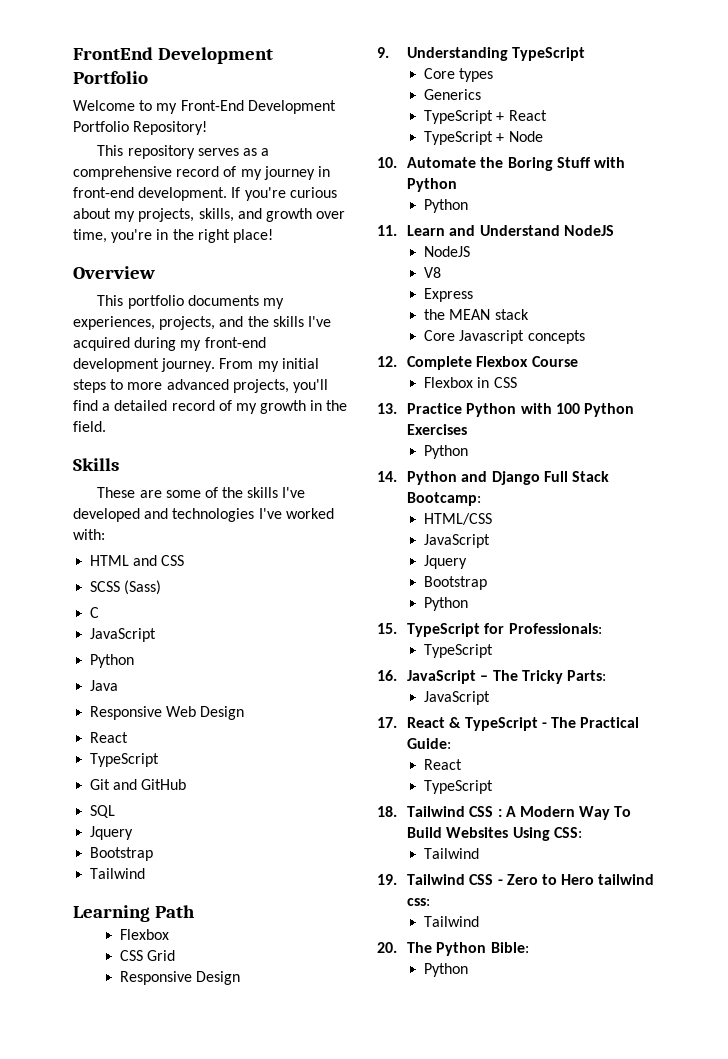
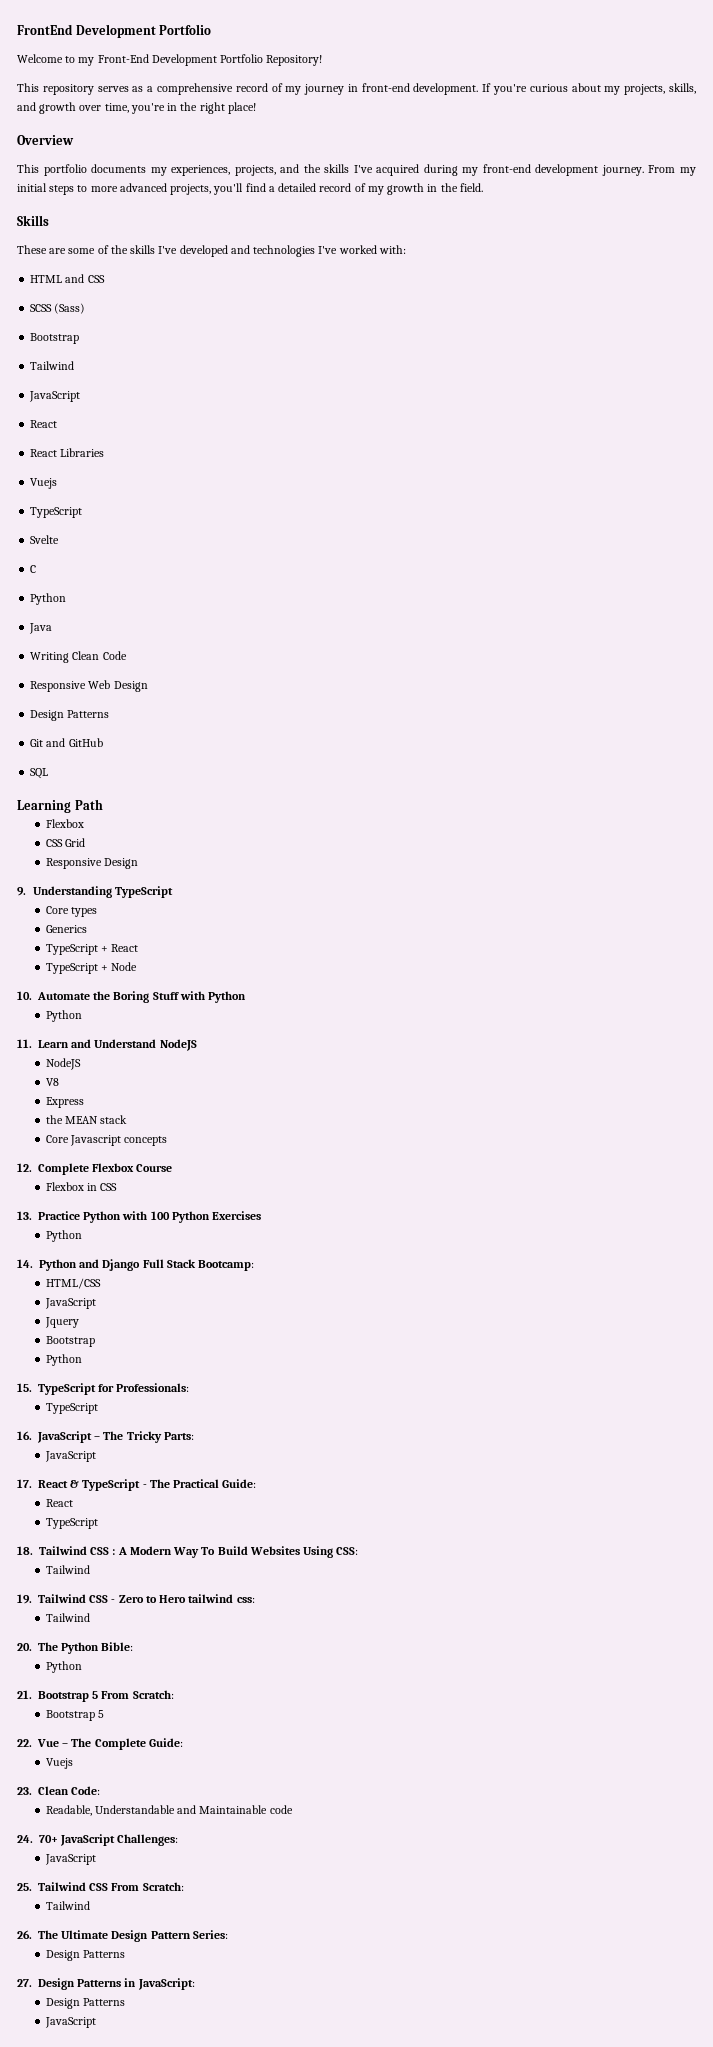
[90,607,100,618] [90,628,157,642] C // JavaScript -> [30,333,80,344] [30,361,75,370] [29,391,81,402] [30,420,58,428] [30,448,105,457] [30,478,58,489] [30,507,83,518] [30,535,60,544] [30,565,37,573] Bootstrap // Tailwind // JavaScript // React // React Libraries // Vuejs // TypeScript // Svelte // C
(119, 685) none -> [30,651,127,663] // Writing Clean Code
[90,732,129,743] [90,753,160,767] React // TypeScript -> [30,710,110,721] Design Patterns
[90,826,134,840] [90,847,154,861] [90,868,146,879] // Jquery // Bootstrap // Tailwind -> (49, 773) none
(469, 970) none -> [17,1690,174,1702] [45,1710,104,1721] [17,1738,183,1750] [45,1758,73,1769] [17,1786,101,1795] [45,1805,293,1816] [17,1834,179,1846] [44,1854,96,1865] [17,1882,184,1891] [45,1901,90,1910] [17,1930,228,1942] [45,1950,125,1961] [17,1978,195,1990] [45,1998,125,2009] [44,2017,96,2028] // 21. Bootstrap 5 From Scratch: // Bootstrap 5 // 22. Vue – The Complete Guide: // Vuejs // 23. Clean Code: // Readable, Understandable and Maintainable code // 24. 70+ JavaScript Challenges: // JavaScript // 25. Tailwind CSS From Scratch: // Tailwind // 26. The Ultimate Design Pattern Series: // Design Patterns // 27. Design Patterns in JavaScript: // Design Patterns // JavaScript

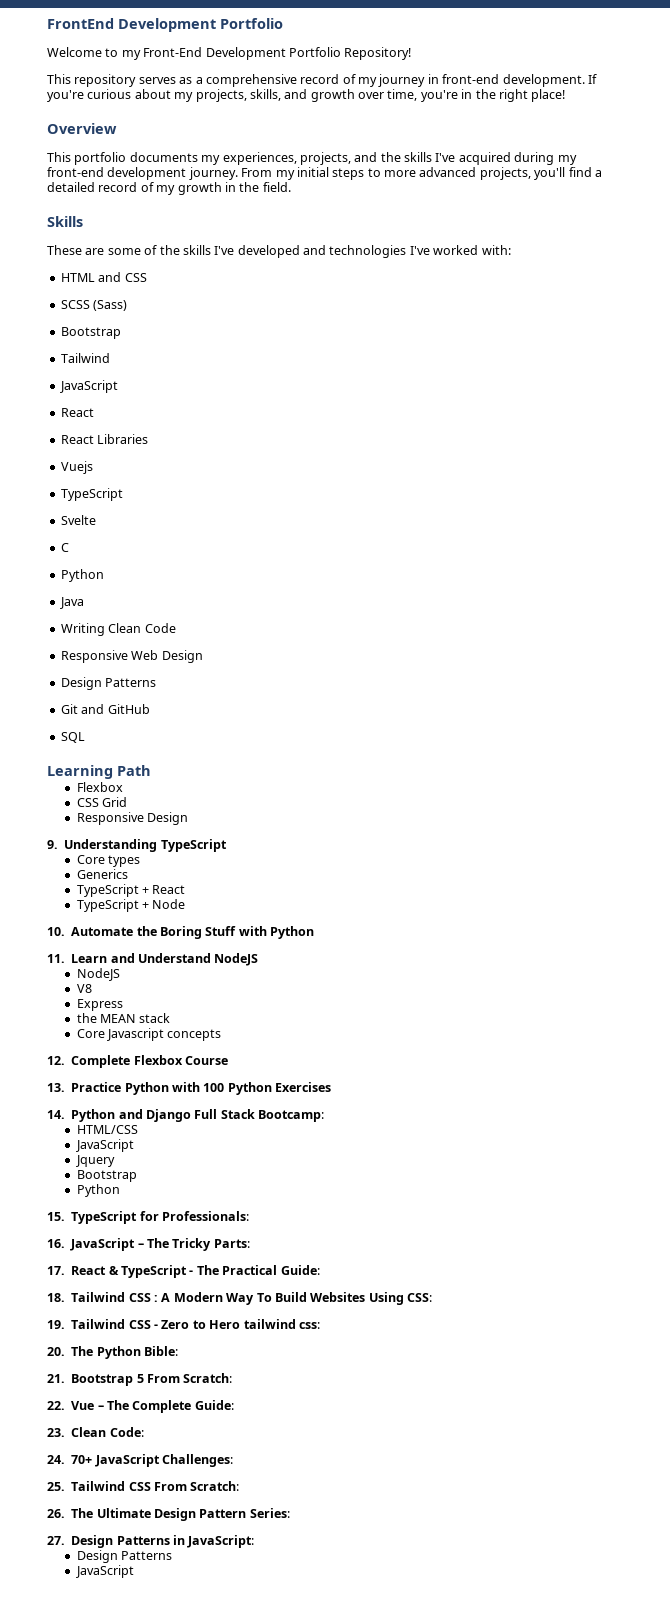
[45,1010,82,1022] // Python -> (315, 932) none
[45,1182,118,1191] // Flexbox in CSS -> (228, 1060) none
[45,1230,82,1242] // Python -> (332, 1087) none
[45,1403,98,1414] // TypeScript -> (249, 1216) none
[44,1451,96,1462] // JavaScript -> (250, 1243) none
[45,1499,73,1507] [45,1518,98,1529] // React // TypeScript -> (320, 1270) none
[45,1565,90,1574] // Tailwind -> (432, 1297) none
[45,1613,90,1622] // Tailwind -> (320, 1325) none
[45,1661,82,1673] // Python -> (178, 1351) none
[45,1710,104,1721] // Bootstrap 5 -> (233, 1378) none
[45,1758,73,1769] // Vuejs -> (234, 1405) none
[45,1805,293,1816] // Readable, Understandable and Maintainable code -> (144, 1432) none
[44,1854,96,1865] // JavaScript -> (233, 1460) none
[45,1901,90,1910] // Tailwind -> (240, 1486) none
[45,1950,125,1961] // Design Patterns -> (290, 1513) none

